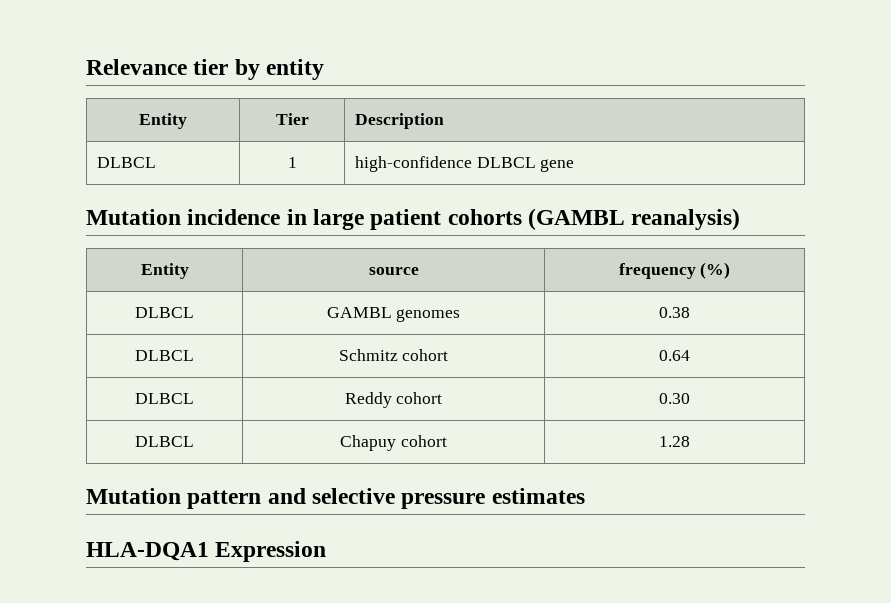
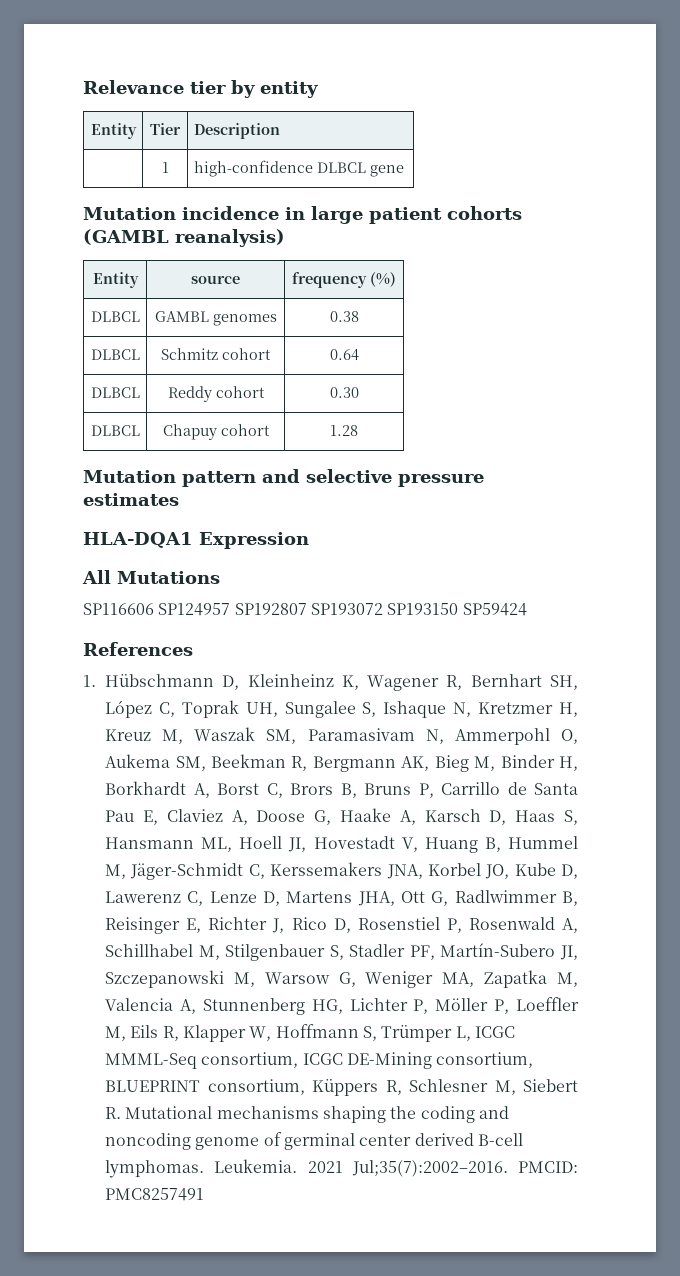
[97,157,157,168] DLBCL -> (280, 131) none
(327, 551) none -> [82,570,220,584] [83,603,527,616] [83,642,193,656] [83,674,578,691] [105,700,578,718] [105,727,578,745] [105,754,579,772] [105,781,579,798] [105,808,578,825] [105,836,579,853] [105,862,579,880] [105,890,578,906] [105,917,578,934] [105,943,578,961] [105,970,578,988] [105,997,580,1015] [105,1024,515,1042] [105,1052,534,1069] [105,1079,578,1096] [105,1106,510,1123] [105,1132,524,1150] [105,1159,579,1178] [105,1188,205,1201] // All Mutations // SP116606 SP124957 SP192807 SP193072 SP193150 SP59424 // References // 1. Hübschmann D, Kleinheinz K, Wagener R, Bernhart SH, López C, Toprak UH, Sungalee S, Ishaque N, Kretzmer H, Kreuz M, Waszak SM, Paramasivam N, Ammerpohl O, Aukema SM, Beekman R, Bergmann AK, Bieg M, Binder H, Borkhardt A, Borst C, Brors B, Bruns P, Carrillo de Santa Pau E, Claviez A, Doose G, Haake A, Karsch D, Haas S, Hansmann ML, Hoell JI, Hovestadt V, Huang B, Hummel M, Jäger-Schmidt C, Kerssemakers JNA, Korbel JO, Kube D, Lawerenz C, Lenze D, Martens JHA, Ott G, Radlwimmer B, Reisinger E, Richter J, Rico D, Rosenstiel P, Rosenwald A, Schillhabel M, Stilgenbauer S, Stadler PF, Martín-Subero JI, Szczepanowski M, Warsow G, Weniger MA, Zapatka M, Valencia A, Stunnenberg HG, Lichter P, Möller P, Loeffler M, Eils R, Klapper W, Hoffmann S, Trümper L, ICGC MMML-Seq consortium, ICGC DE-Mining consortium, BLUEPRINT consortium, Küppers R, Schlesner M, Siebert R. Mutational mechanisms shaping the coding and noncoding genome of germinal center derived B-cell lymphomas. Leukemia. 2021 Jul;35(7):2002–2016. PMCID: PMC8257491

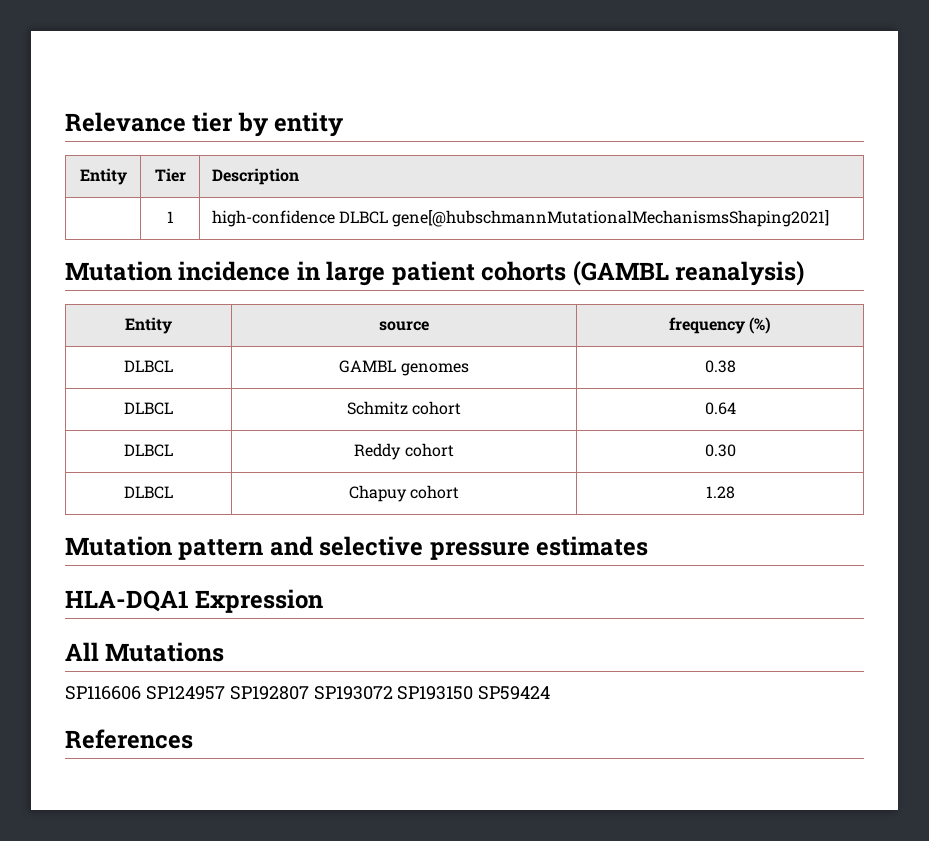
[369,165,404,177] gene -> [392,210,830,227] gene[@hubschmannMutationalMechanismsShaping2021]
[83,674,578,691] [105,700,578,718] [105,727,578,745] [105,754,579,772] [105,781,579,798] [105,808,578,825] [105,836,579,853] [105,862,579,880] [105,890,578,906] [105,917,578,934] [105,943,578,961] [105,970,578,988] [105,997,580,1015] [105,1024,515,1042] [105,1052,534,1069] [105,1079,578,1096] [105,1106,510,1123] [105,1132,524,1150] [105,1159,579,1178] [105,1188,205,1201] // 1. Hübschmann D, Kleinheinz K, Wagener R, Bernhart SH, López C, Toprak UH, Sungalee S, Ishaque N, Kretzmer H, Kreuz M, Waszak SM, Paramasivam N, Ammerpohl O, Aukema SM, Beekman R, Bergmann AK, Bieg M, Binder H, Borkhardt A, Borst C, Brors B, Bruns P, Carrillo de Santa Pau E, Claviez A, Doose G, Haake A, Karsch D, Haas S, Hansmann ML, Hoell JI, Hovestadt V, Huang B, Hummel M, Jäger-Schmidt C, Kerssemakers JNA, Korbel JO, Kube D, Lawerenz C, Lenze D, Martens JHA, Ott G, Radlwimmer B, Reisinger E, Richter J, Rico D, Rosenstiel P, Rosenwald A, Schillhabel M, Stilgenbauer S, Stadler PF, Martín-Subero JI, Szczepanowski M, Warsow G, Weniger MA, Zapatka M, Valencia A, Stunnenberg HG, Lichter P, Möller P, Loeffler M, Eils R, Klapper W, Hoffmann S, Trümper L, ICGC MMML-Seq consortium, ICGC DE-Mining consortium, BLUEPRINT consortium, Küppers R, Schlesner M, Siebert R. Mutational mechanisms shaping the coding and noncoding genome of germinal center derived B-cell lymphomas. Leukemia. 2021 Jul;35(7):2002–2016. PMCID: PMC8257491 -> (193, 739) none

